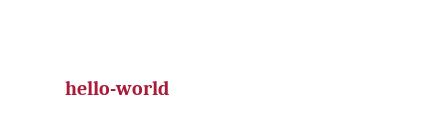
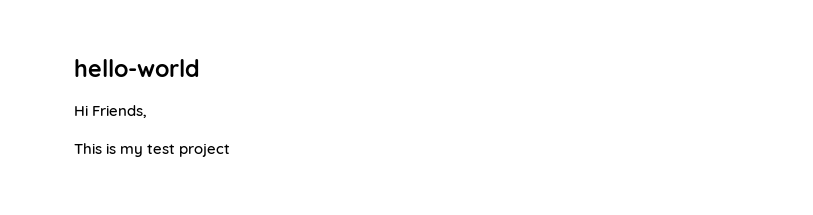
(169, 87) none -> [74,105,148,118] [74,143,231,157] // Hi Friends, // This is my test project

